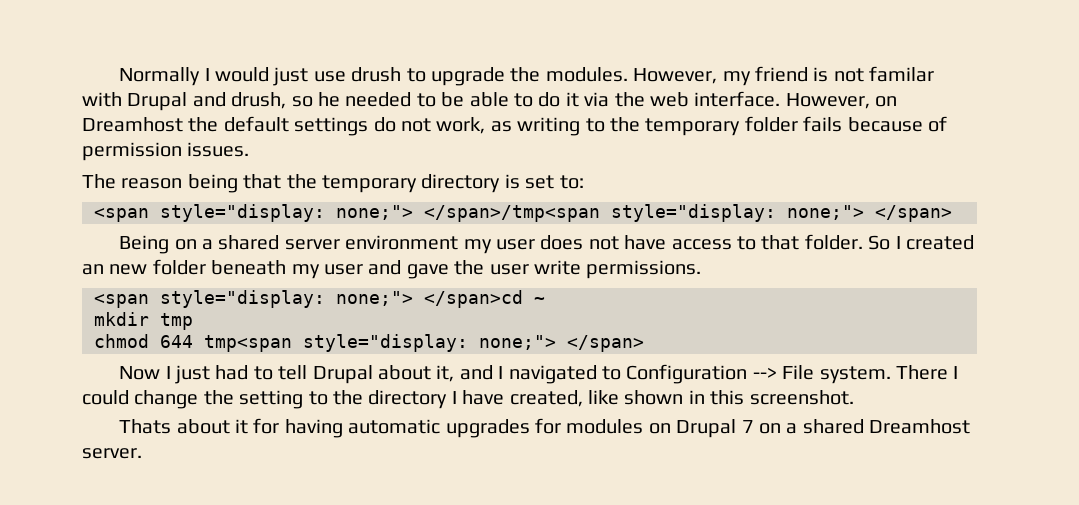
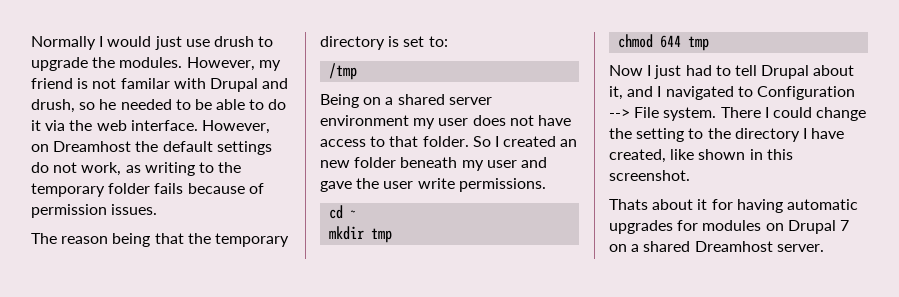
[94,204,952,222] <span style="display: none;"> </span>/tmp<span style="display: none;"> </span> -> [329,63,358,80] /tmp
[94,290,523,308] <span style="display: none;"> </span>cd -> [329,205,344,219] cd
[204,334,644,352] tmp<span style="display: none;"> </span> -> [688,36,710,51] tmp

